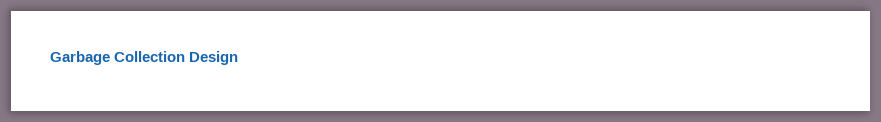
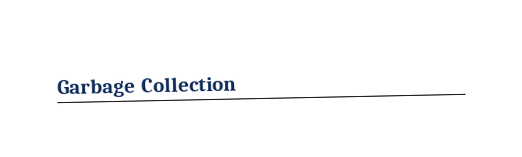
[189,51,239,65] Design -> (237, 84) none

